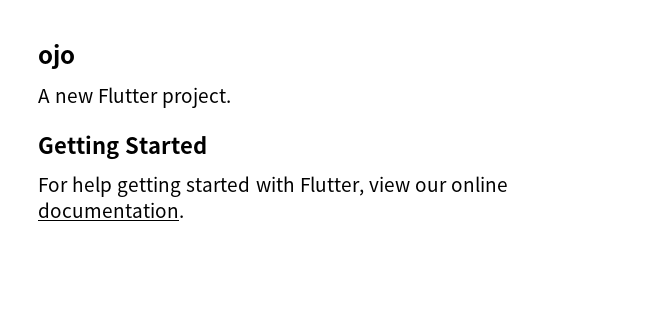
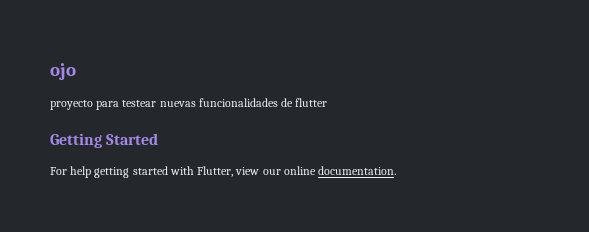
[38,87,232,108] A new Flutter project. -> [50,98,328,110] proyecto para testear nuevas funcionalidades de flutter

